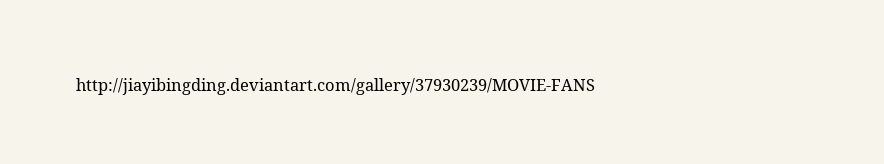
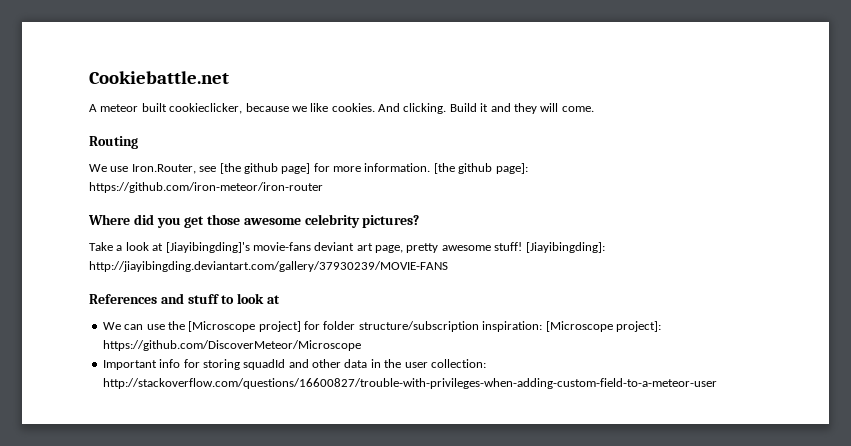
[76,78,595,95] http://jiayibingding.deviantart.com/gallery/37930239/MOVIE-FANS -> [89,71,229,84] [89,103,594,114] [89,136,138,149] [89,163,528,174] [89,182,323,193] [88,214,420,228] [89,242,605,253] [89,261,448,272] [89,293,280,304] [102,321,661,332] [102,340,361,351] [102,359,486,370] [102,378,717,389] Cookiebattle.net // A meteor built cookieclicker, because we like cookies. And clicking. Build it and they will come. // Routing // We use Iron.Router, see [the github page] for more information. [the github page]: https://github.com/iron-meteor/iron-router // Where did you get those awesome celebrity pictures? // Take a look at [Jiayibingding]'s movie-fans deviant art page, pretty awesome stuff! [Jiayibingding]: http://jiayibingding.deviantart.com/gallery/37930239/MOVIE-FANS // References and stuff to look at // We can use the [Microscope project] for folder structure/subscription inspiration: [Microscope project]: https://github.com/DiscoverMeteor/Microscope // Important info for storing squadId and other data in the user collection: http://stackoverflow.com/questions/16600827/trouble-with-privileges-when-adding-custom-field-to-a-meteor-user

